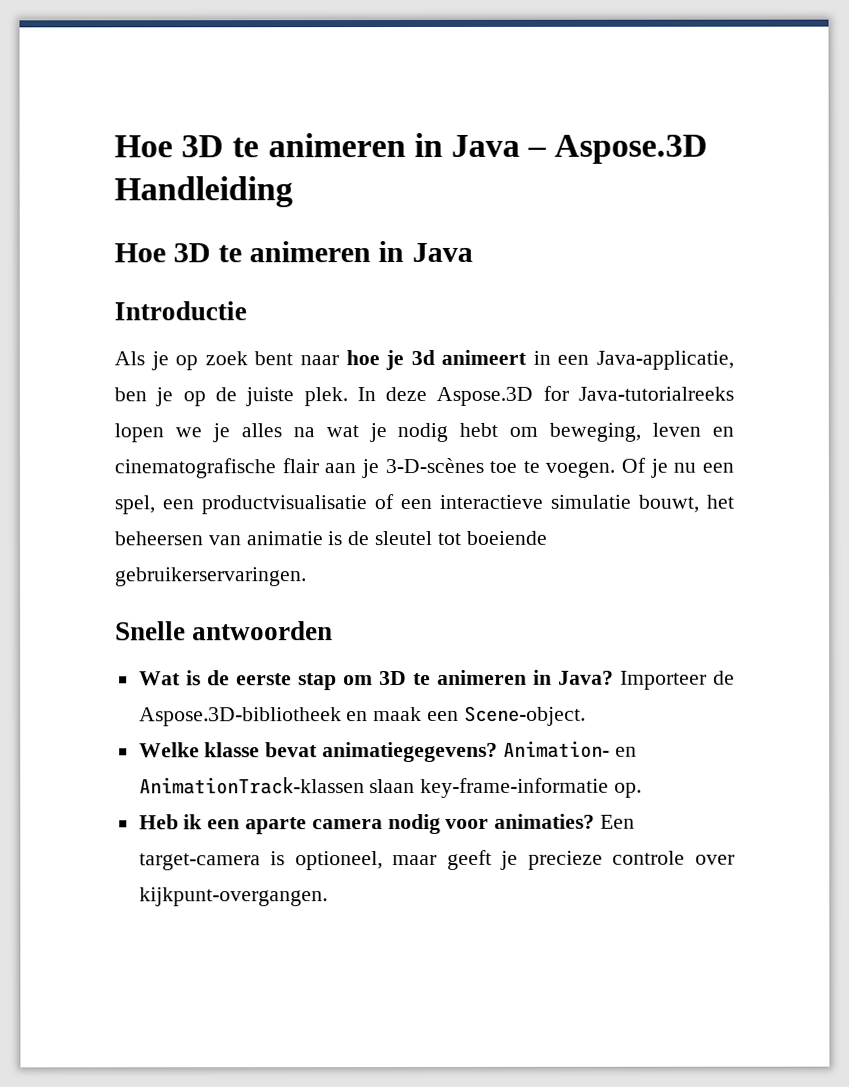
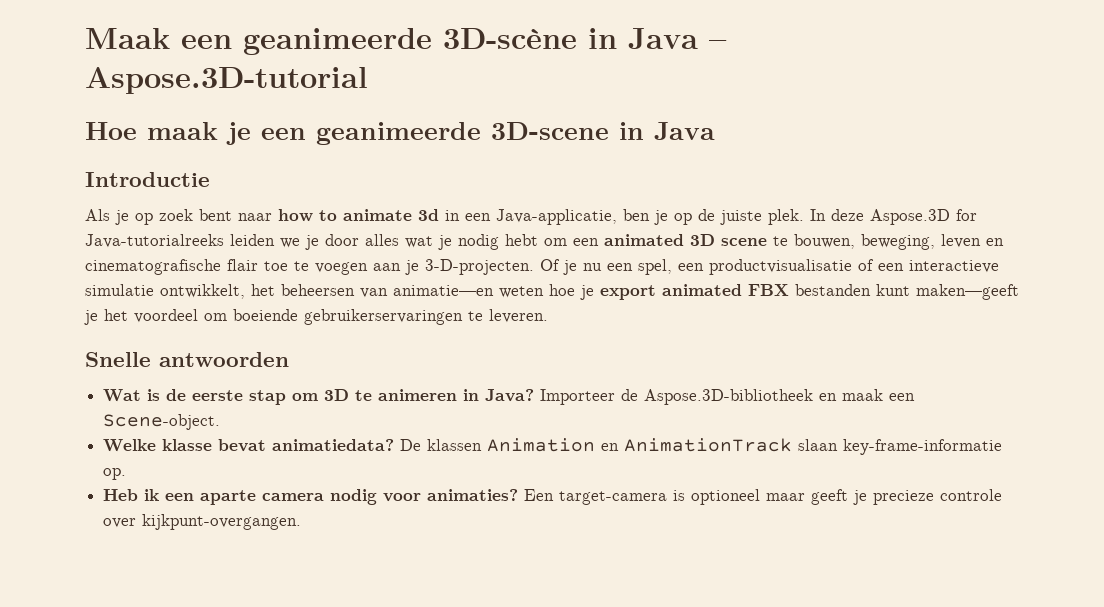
[114,133,406,158] Hoe 3D te animeren -> [85,28,577,55] Maak een geanimeerde 3D‑scène
[554,134,709,164] [114,176,293,208] [114,241,372,263] Aspose.3D Handleiding // Hoe 3D te animeren -> [85,67,368,94] [85,122,609,145] Aspose.3D‑tutorial // Hoe maak je een geanimeerde 3D‑scene
[345,349,528,371] hoe je 3d animeert -> [278,209,439,222] how to animate 3d
[114,423,164,443] lopen -> [230,234,275,246] leiden
[240,423,315,438] alles na -> [325,234,399,246] door alles
(539, 431) none -> [573,234,855,249] een animated 3D scene te bouwen,
[324,457,616,479] aan je 3‑D‑scènes toe te voegen. -> [264,259,534,275] toe te voegen aan je 3‑D‑projecten.
[638,494,699,513] bouwt, -> [160,284,245,299] ontwikkelt,
[245,530,548,546] [115,567,307,587] animatie is de sleutel tot boeiende gebruikerservaringen. -> [393,284,1019,300] [84,309,548,325] animatie—en weten hoe je export animated FBX bestanden kunt maken—geeft je het voordeel om boeiende gebruikerservaringen te leveren.
[322,740,637,763] [138,777,365,795] animatiegegevens? Animation‑ en AnimationTrack‑klassen -> [272,438,793,452] animatiedata? De klassen Animation en AnimationTrack
[294,851,383,871] optioneel, -> [691,489,761,505] optioneel

